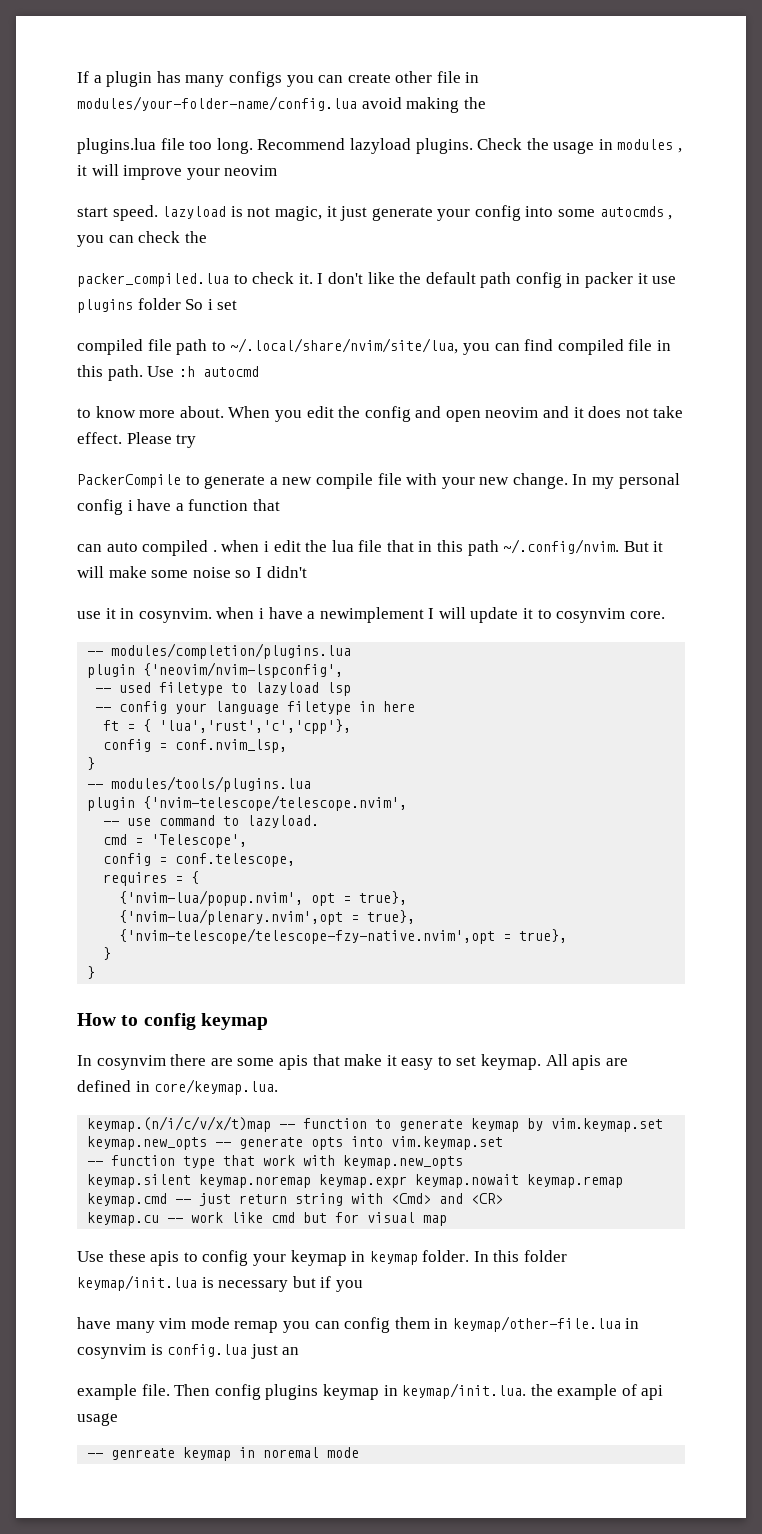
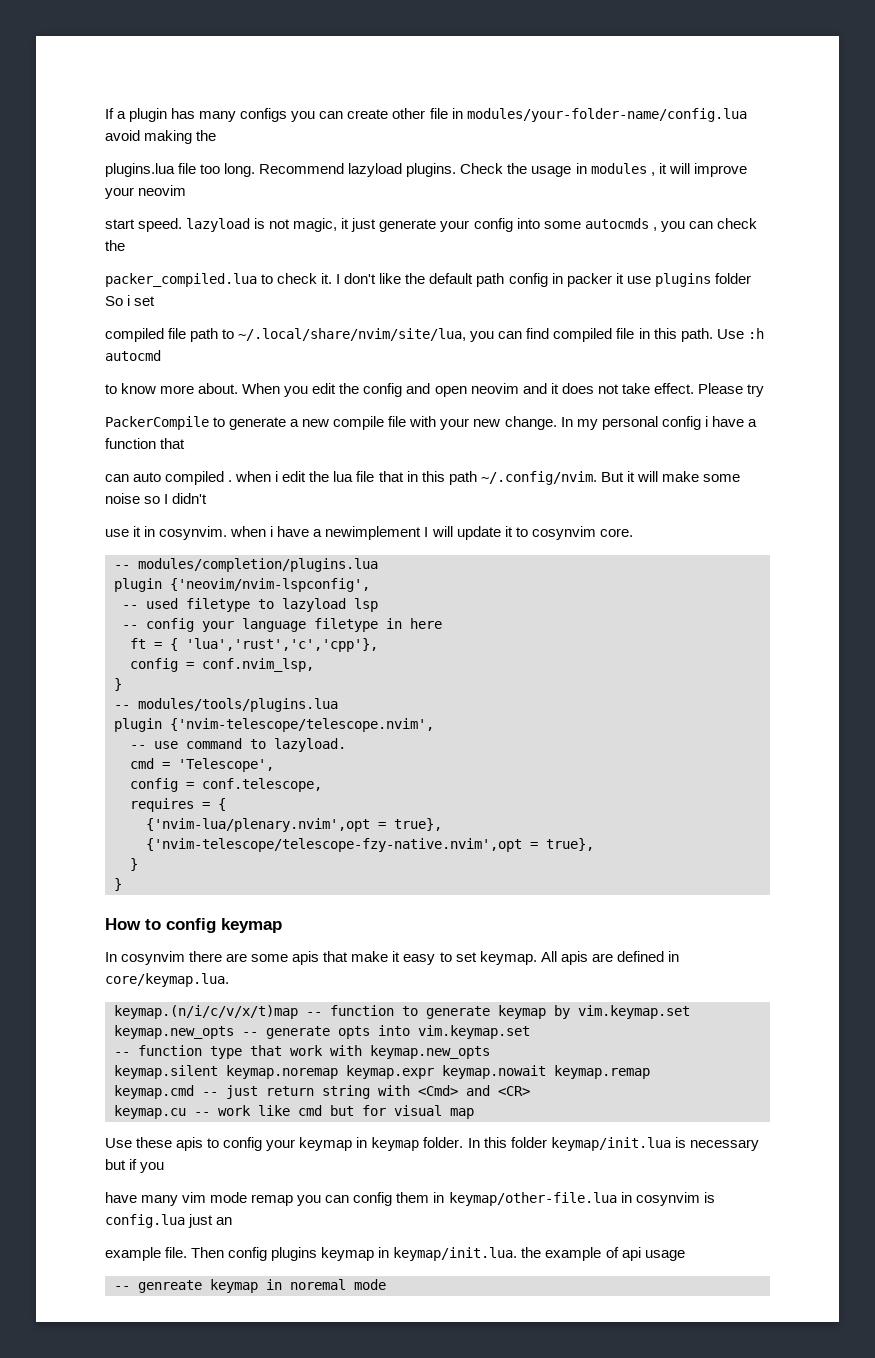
[119,890,408,906] // {'nvim-lua/popup.nvim', opt = true}, -> (226, 804) none

